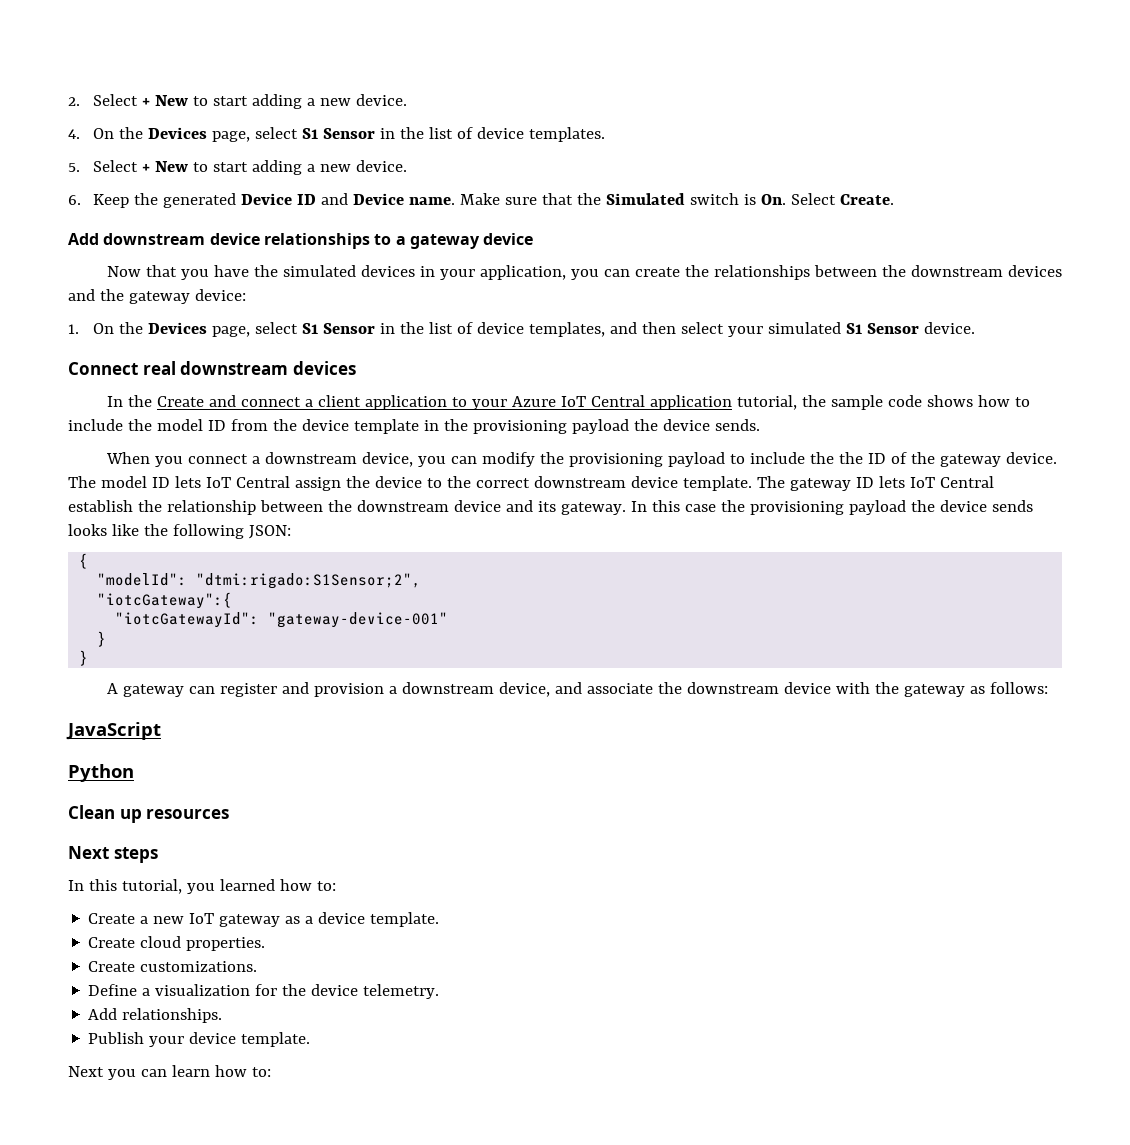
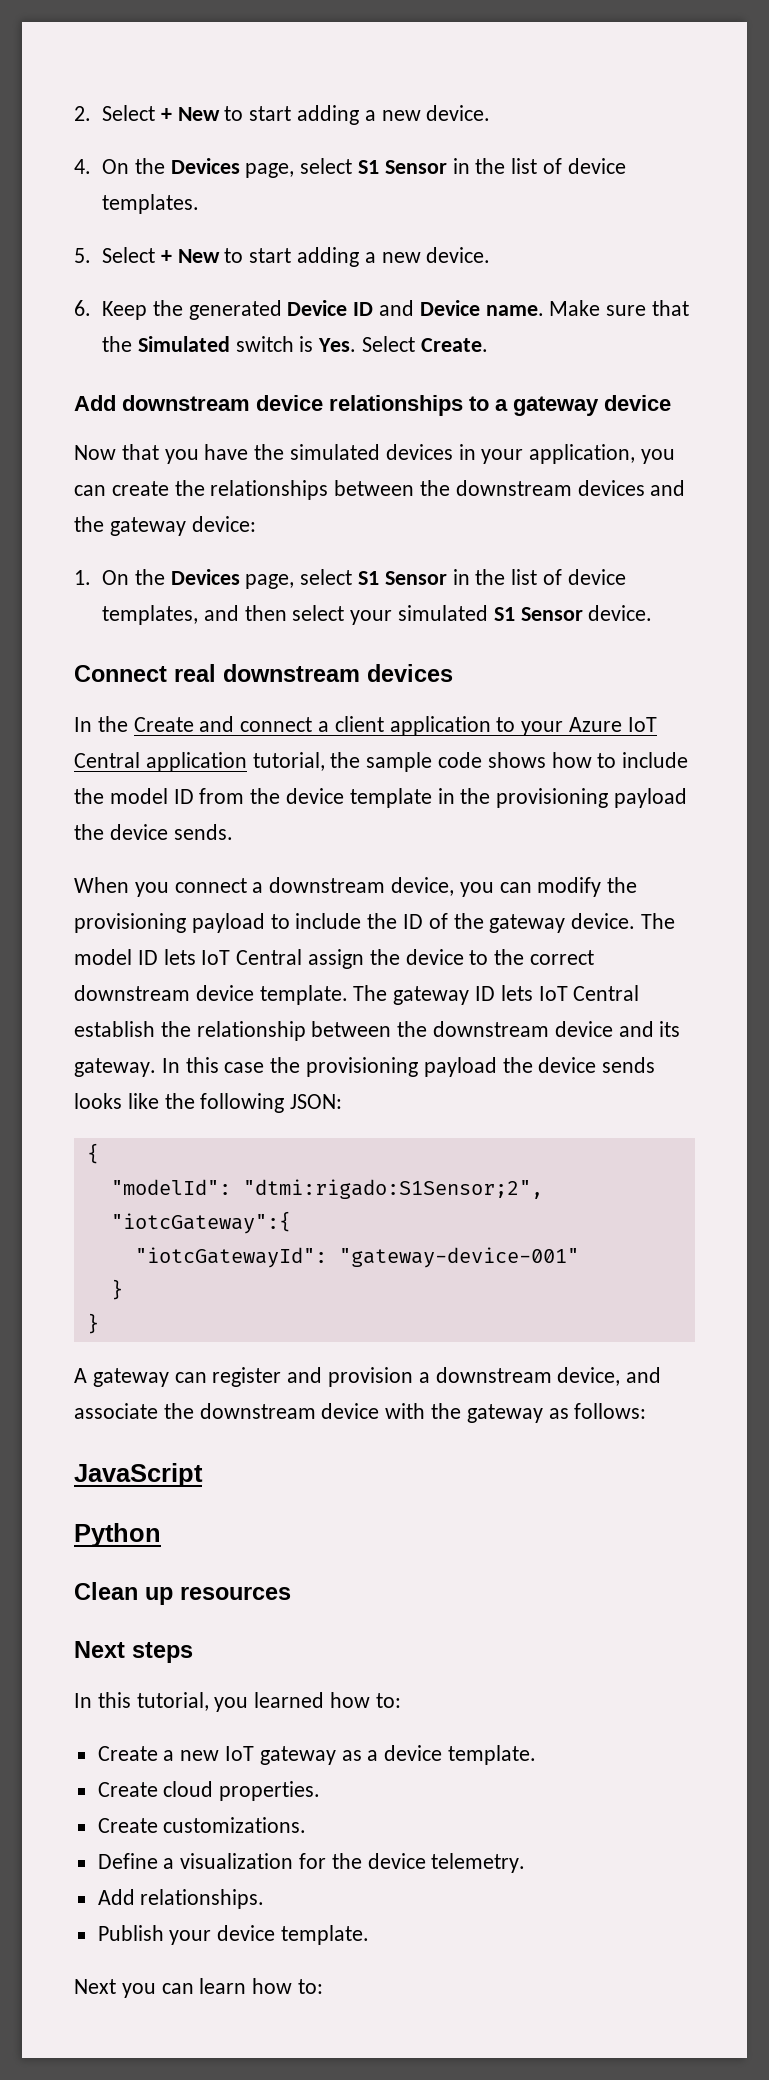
[760,194,786,205] On. -> [318,338,357,352] Yes.
[838,452,863,464] the -> (398, 921) none

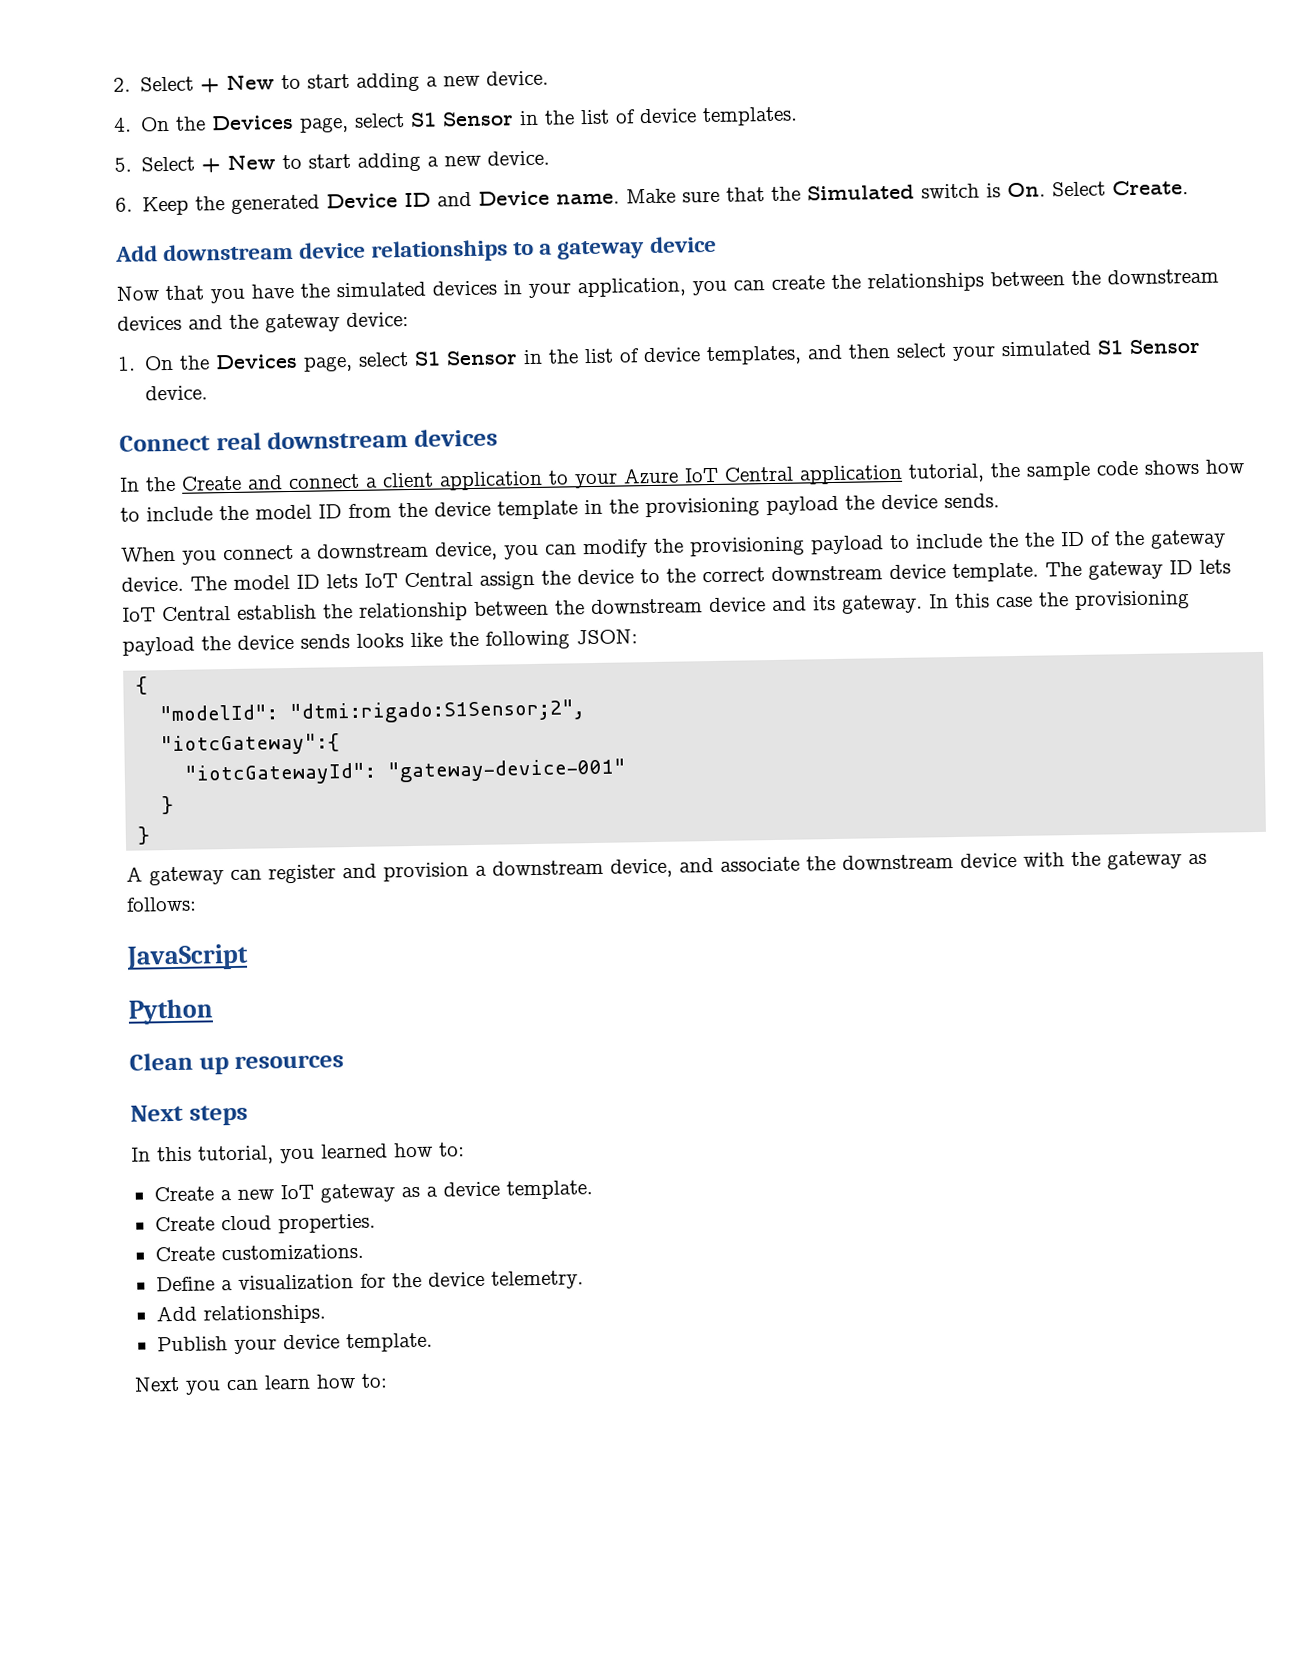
[318,338,357,352] Yes. -> [1007,182,1047,198] On.
(398, 921) none -> [1024,532,1055,547] the

